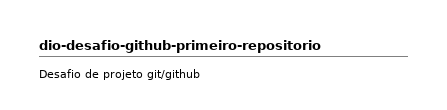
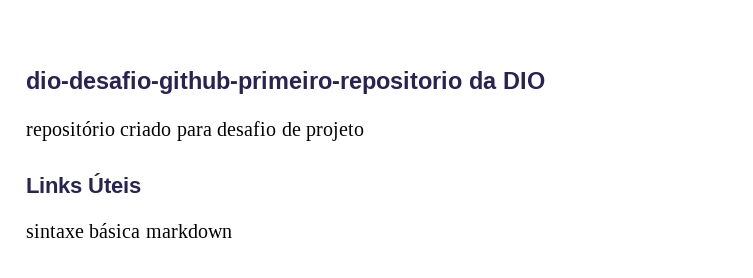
[39,69,200,80] // Desafio de projeto git/github -> [469,71,545,89] [26,121,364,141] [26,173,141,193] [26,223,232,238] da DIO // repositório criado para desafio de projeto // Links Úteis // sintaxe básica markdown

